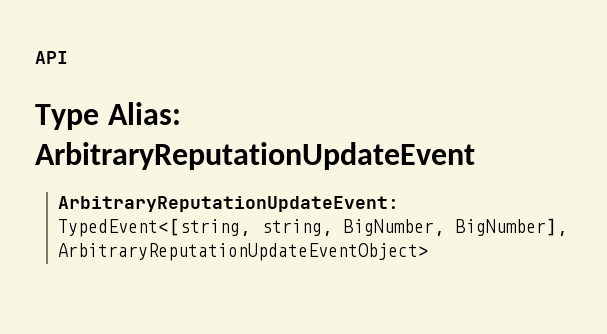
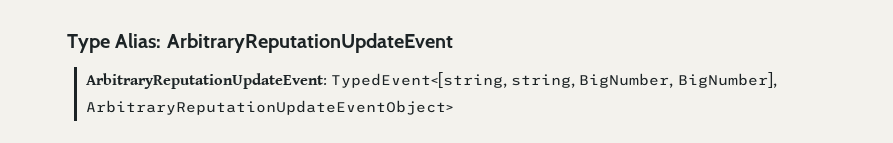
[35,51,68,64] API // -> (67, 43) none

